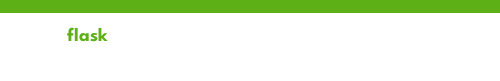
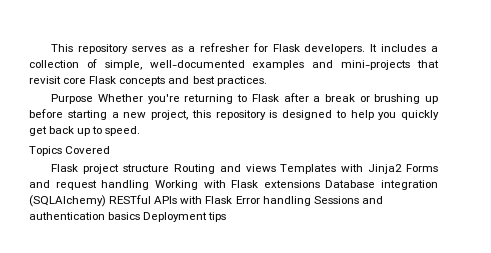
[67,27,108,42] flask -> [51,43,439,54] [29,59,439,70] [29,76,267,86] [51,93,439,104] [29,109,439,120] [29,126,141,136] [29,146,111,156] [51,164,438,174] [29,180,438,190] [29,195,383,207] [29,212,227,222] This repository serves as a refresher for Flask developers. It includes a collection of simple, well-documented examples and mini-projects that revisit core Flask concepts and best practices. // Purpose Whether you're returning to Flask after a break or brushing up before starting a new project, this repository is designed to help you quickly get back up to speed. // Topics Covered // Flask project structure Routing and views Templates with Jinja2 Forms and request handling Working with Flask extensions Database integration (SQLAlchemy) RESTful APIs with Flask Error handling Sessions and authentication basics Deployment tips

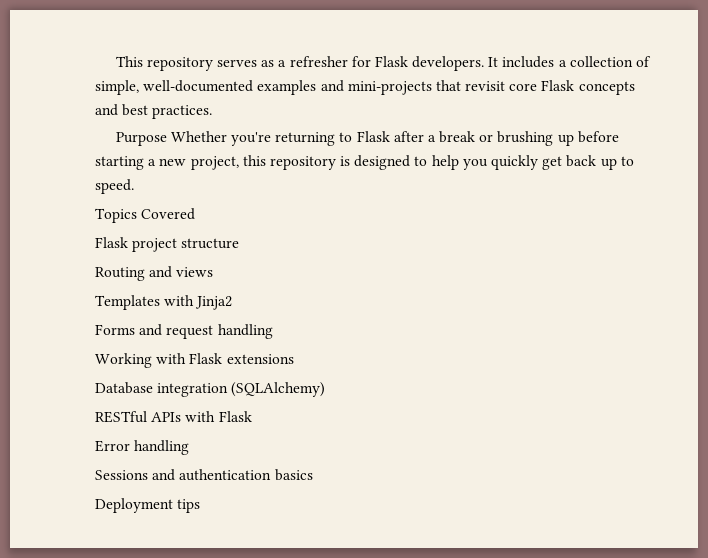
(170, 168) none -> (240, 243) //
(276, 168) none -> (214, 272) //
(403, 169) none -> (233, 303) //
(150, 185) none -> (273, 331) //
(320, 184) none -> (294, 359) //
(106, 201) none -> (326, 389) //
(233, 200) none -> (252, 416) //
(311, 201) none -> (190, 447) //
(141, 216) none -> (313, 475) //

